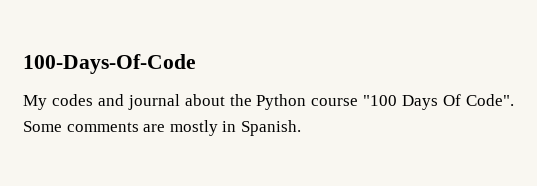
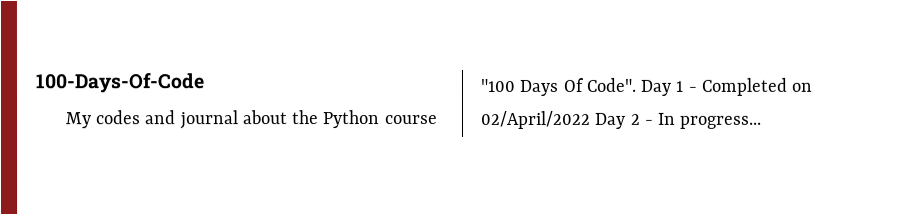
[23,120,301,136] Some comments are mostly in Spanish. -> [640,77,813,96] [481,110,763,129] Day 1 - Completed on 02/April/2022 Day 2 - In progress...

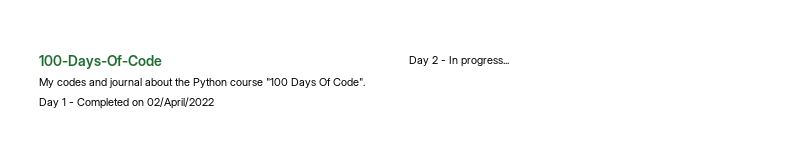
(636, 84) none -> (365, 82) //
(591, 119) none -> (214, 103) //

